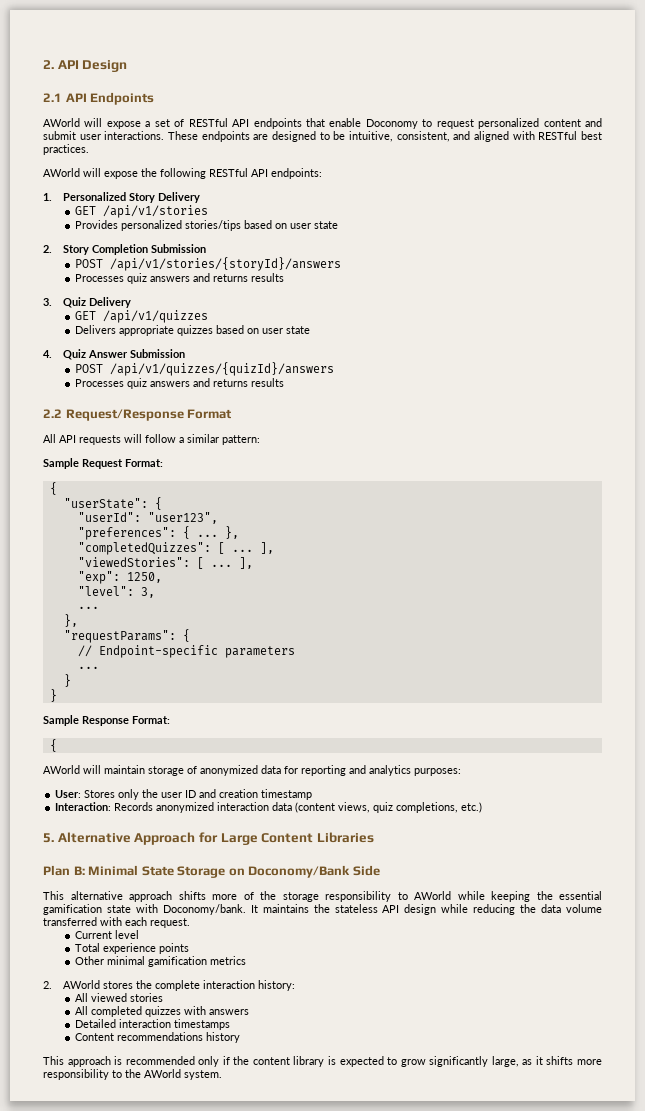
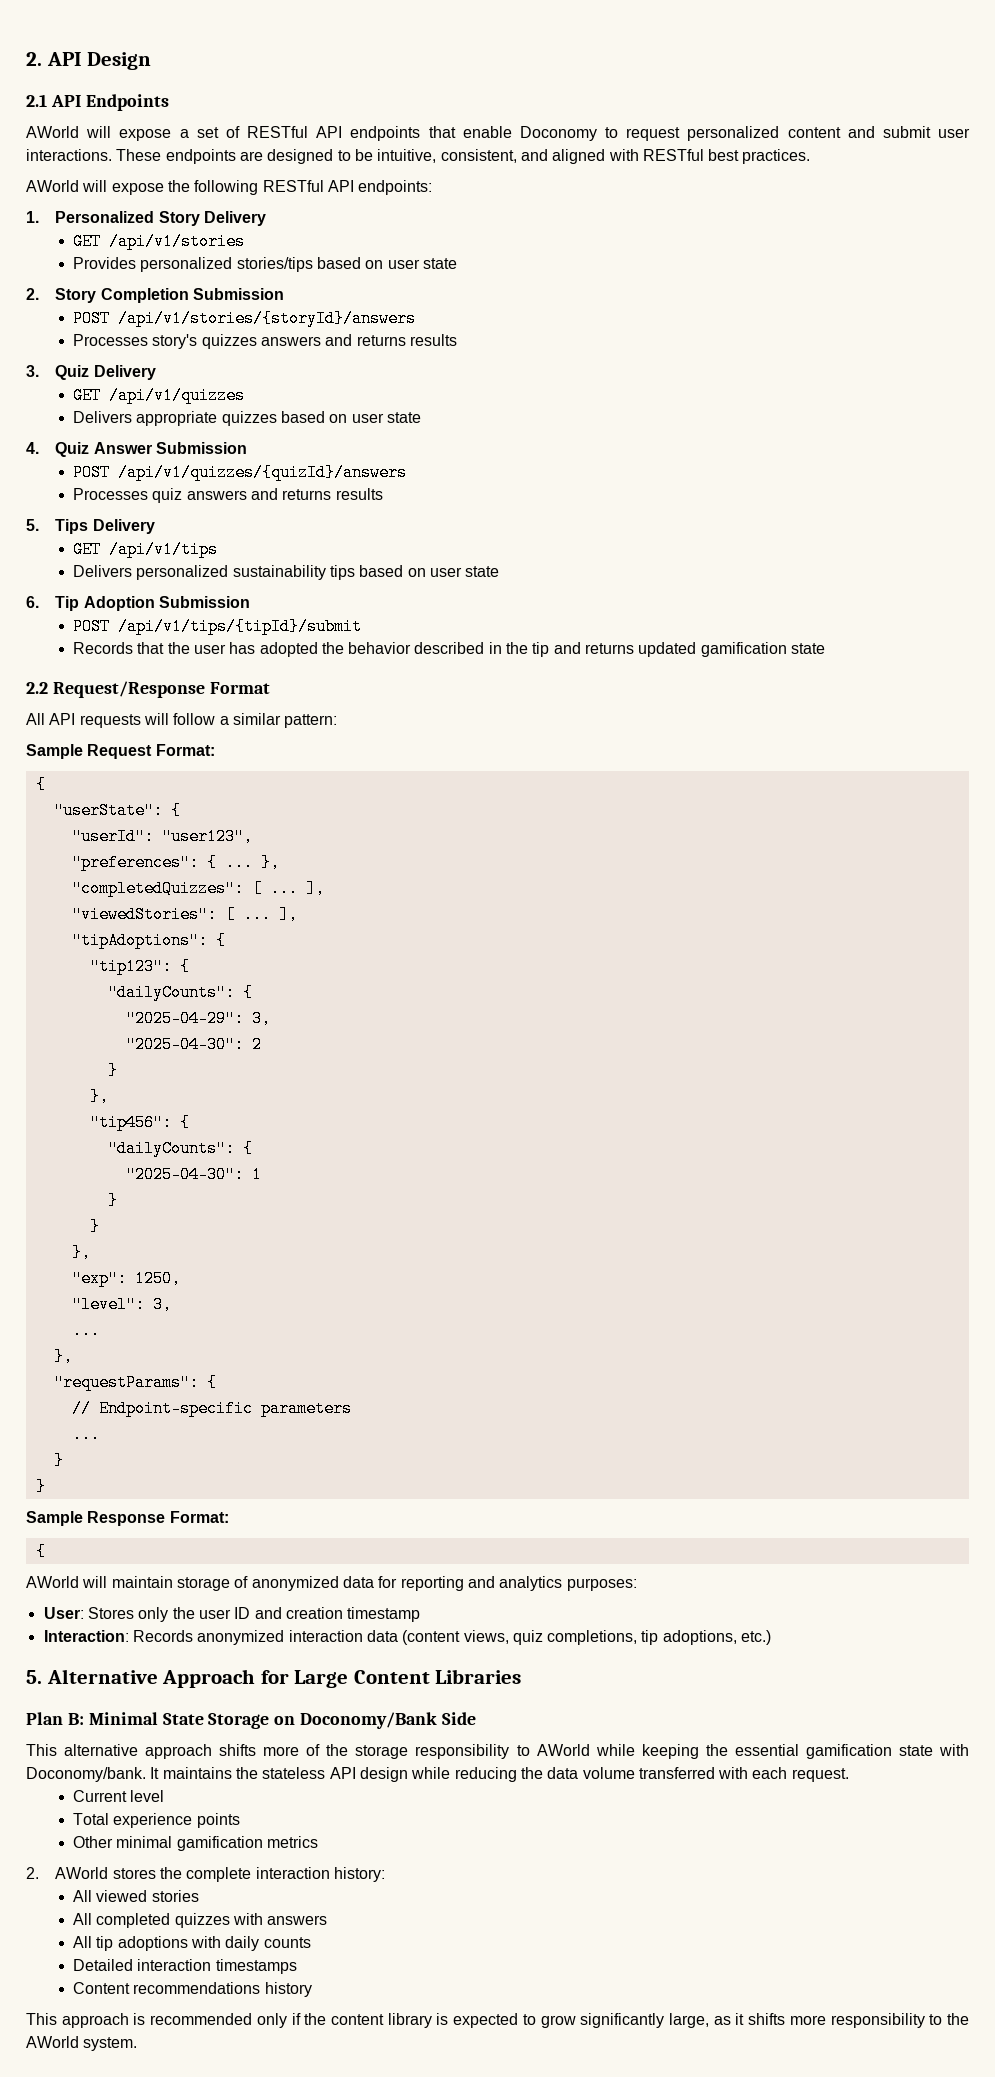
[127,273,148,284] quiz -> [152,334,257,349] story's quizzes
(285, 382) none -> [26,519,155,534] [72,541,218,558] [72,565,500,580] [26,596,250,611] [72,618,362,635] [72,642,826,657] // 5. Tips Delivery // GET /api/v1/tips // Delivers personalized sustainability tips based on user state // 6. Tip Adoption Submission // POST /api/v1/tips/{tipId}/submit // Records that the user has adopted the behavior described in the tip and returns updated gamification state
(253, 563) none -> [71,932,226,949] [89,958,190,975] [107,984,253,1001] [125,1010,271,1027] [125,1036,262,1053] [107,1062,118,1079] [89,1088,109,1105] [89,1114,190,1131] [107,1140,253,1157] [125,1166,262,1183] [107,1192,118,1209] [89,1218,100,1235] [71,1244,91,1261] // "tipAdoptions": { // "tip123": { // "dailyCounts": { // "2025-04-29": 3, // "2025-04-30": 2 // } // }, // "tip456": { // "dailyCounts": { // "2025-04-30": 1 // } // } // },
(459, 807) none -> [641,1630,737,1645] tip adoptions,
(250, 1012) none -> [72,1936,311,1951] // All tip adoptions with daily counts

